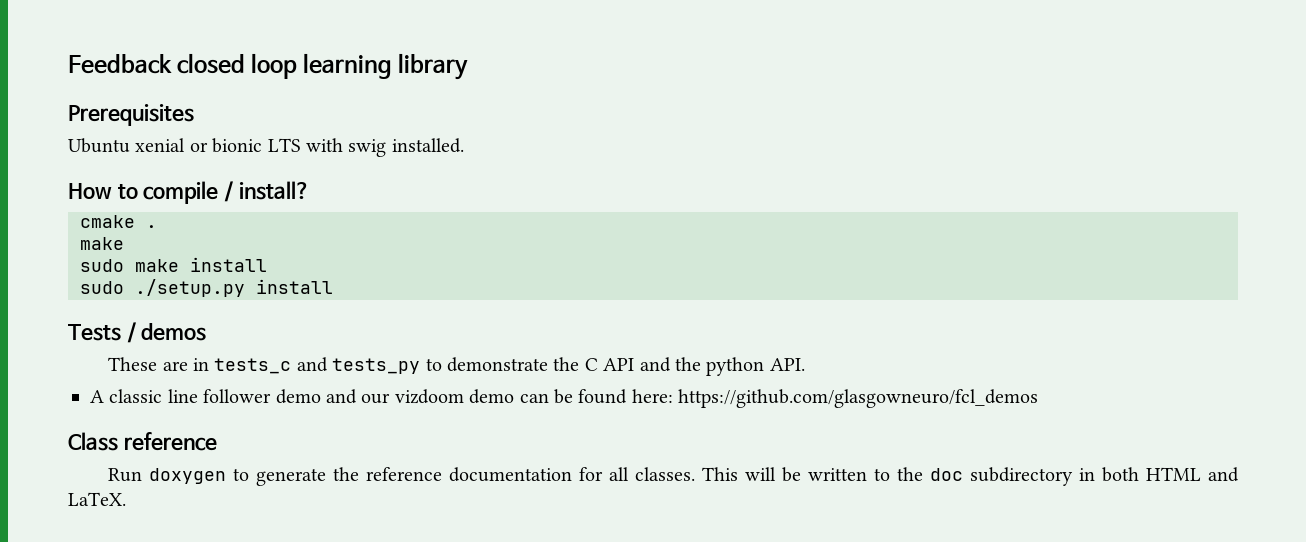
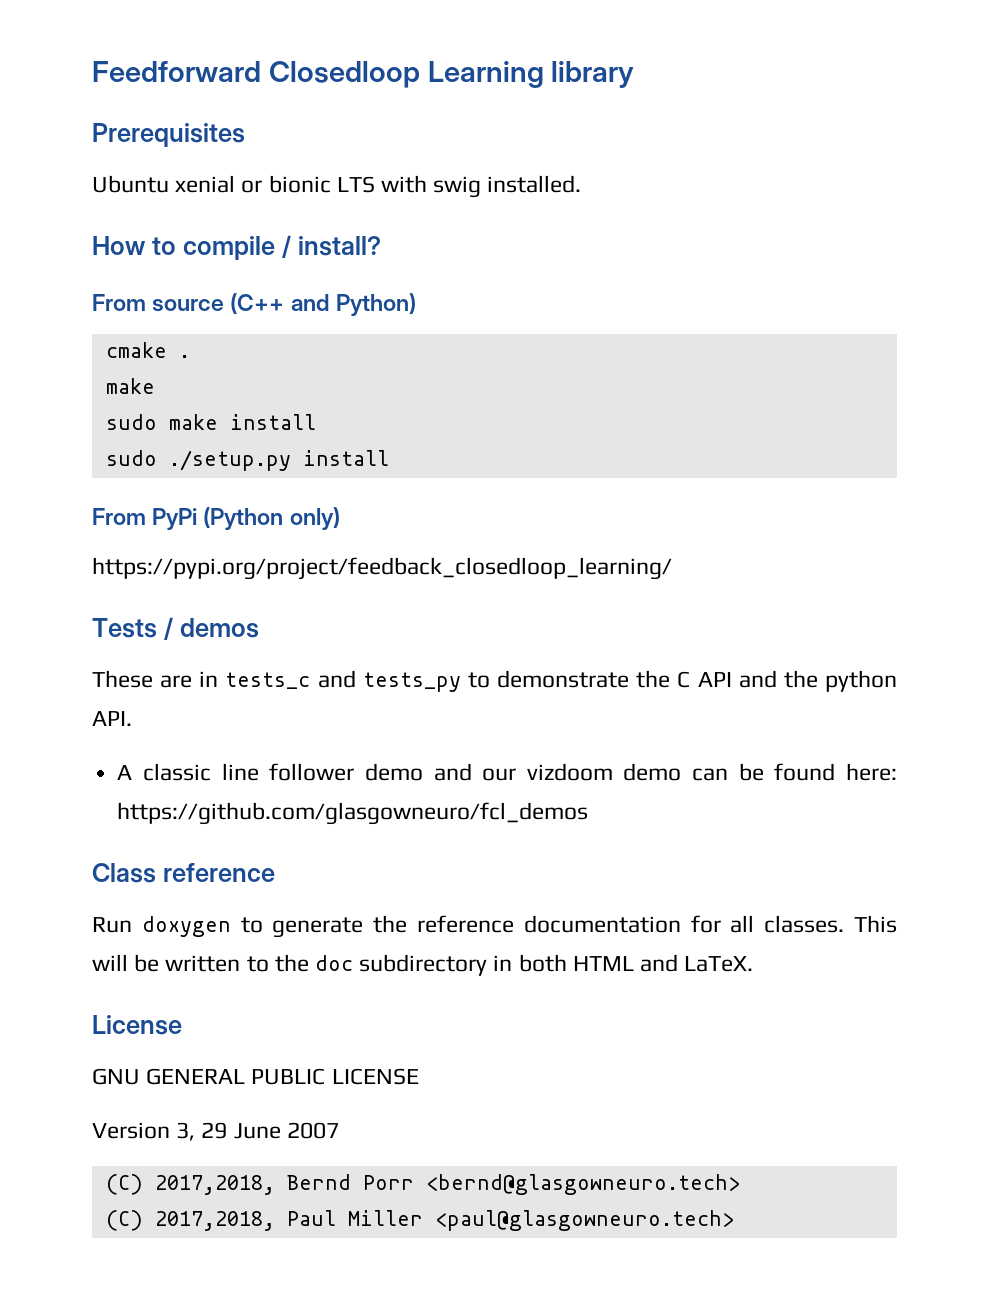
[68,53,393,79] Feedback closed loop learning -> [92,61,544,88] Feedforward Closedloop Learning
(310, 190) none -> [92,293,416,316] // From source (C++ and Python)
(333, 286) none -> [92,507,340,530] [92,557,672,580] // From PyPi (Python only) // https://pypi.org/project/feedback_closedloop_learning/
(126, 499) none -> [92,1015,182,1035] [92,1068,419,1085] [92,1122,339,1141] [105,1174,740,1195] [105,1210,734,1231] // License // GNU GENERAL PUBLIC LICENSE // Version 3, 29 June 2007 // (C) 2017,2018, Bernd Porr <bernd@glasgowneuro.tech> // (C) 2017,2018, Paul Miller <paul@glasgowneuro.tech>

